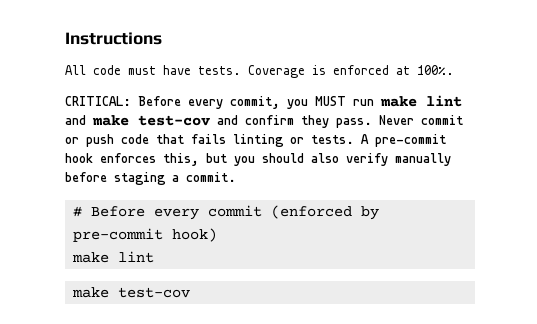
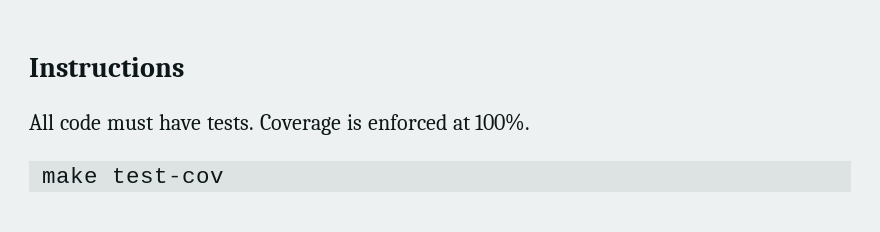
[65,95,462,109] [65,115,463,128] [65,134,446,147] [65,153,451,166] [65,172,236,185] [72,205,379,220] [72,228,217,242] [71,251,154,263] // CRITICAL: Before every commit, you MUST run make lint and make test-cov and confirm they pass. Never commit or push code that fails linting or tests. A pre-commit hook enforces this, but you should also verify manually before staging a commit. // # Before every commit (enforced by pre-commit hook) // make lint -> (531, 122) none

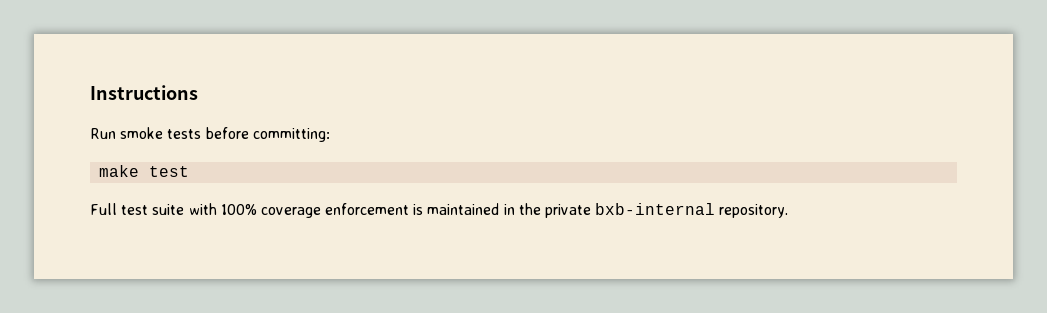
[29,113,531,135] [42,167,225,183] All code must have tests. Coverage is enforced at 100%. // make test-cov -> [90,127,330,142] [99,165,190,177] [90,203,789,218] Run smoke tests before committing: // make test // Full test suite with 100% coverage enforcement is maintained in the private bxb-internal repository.

